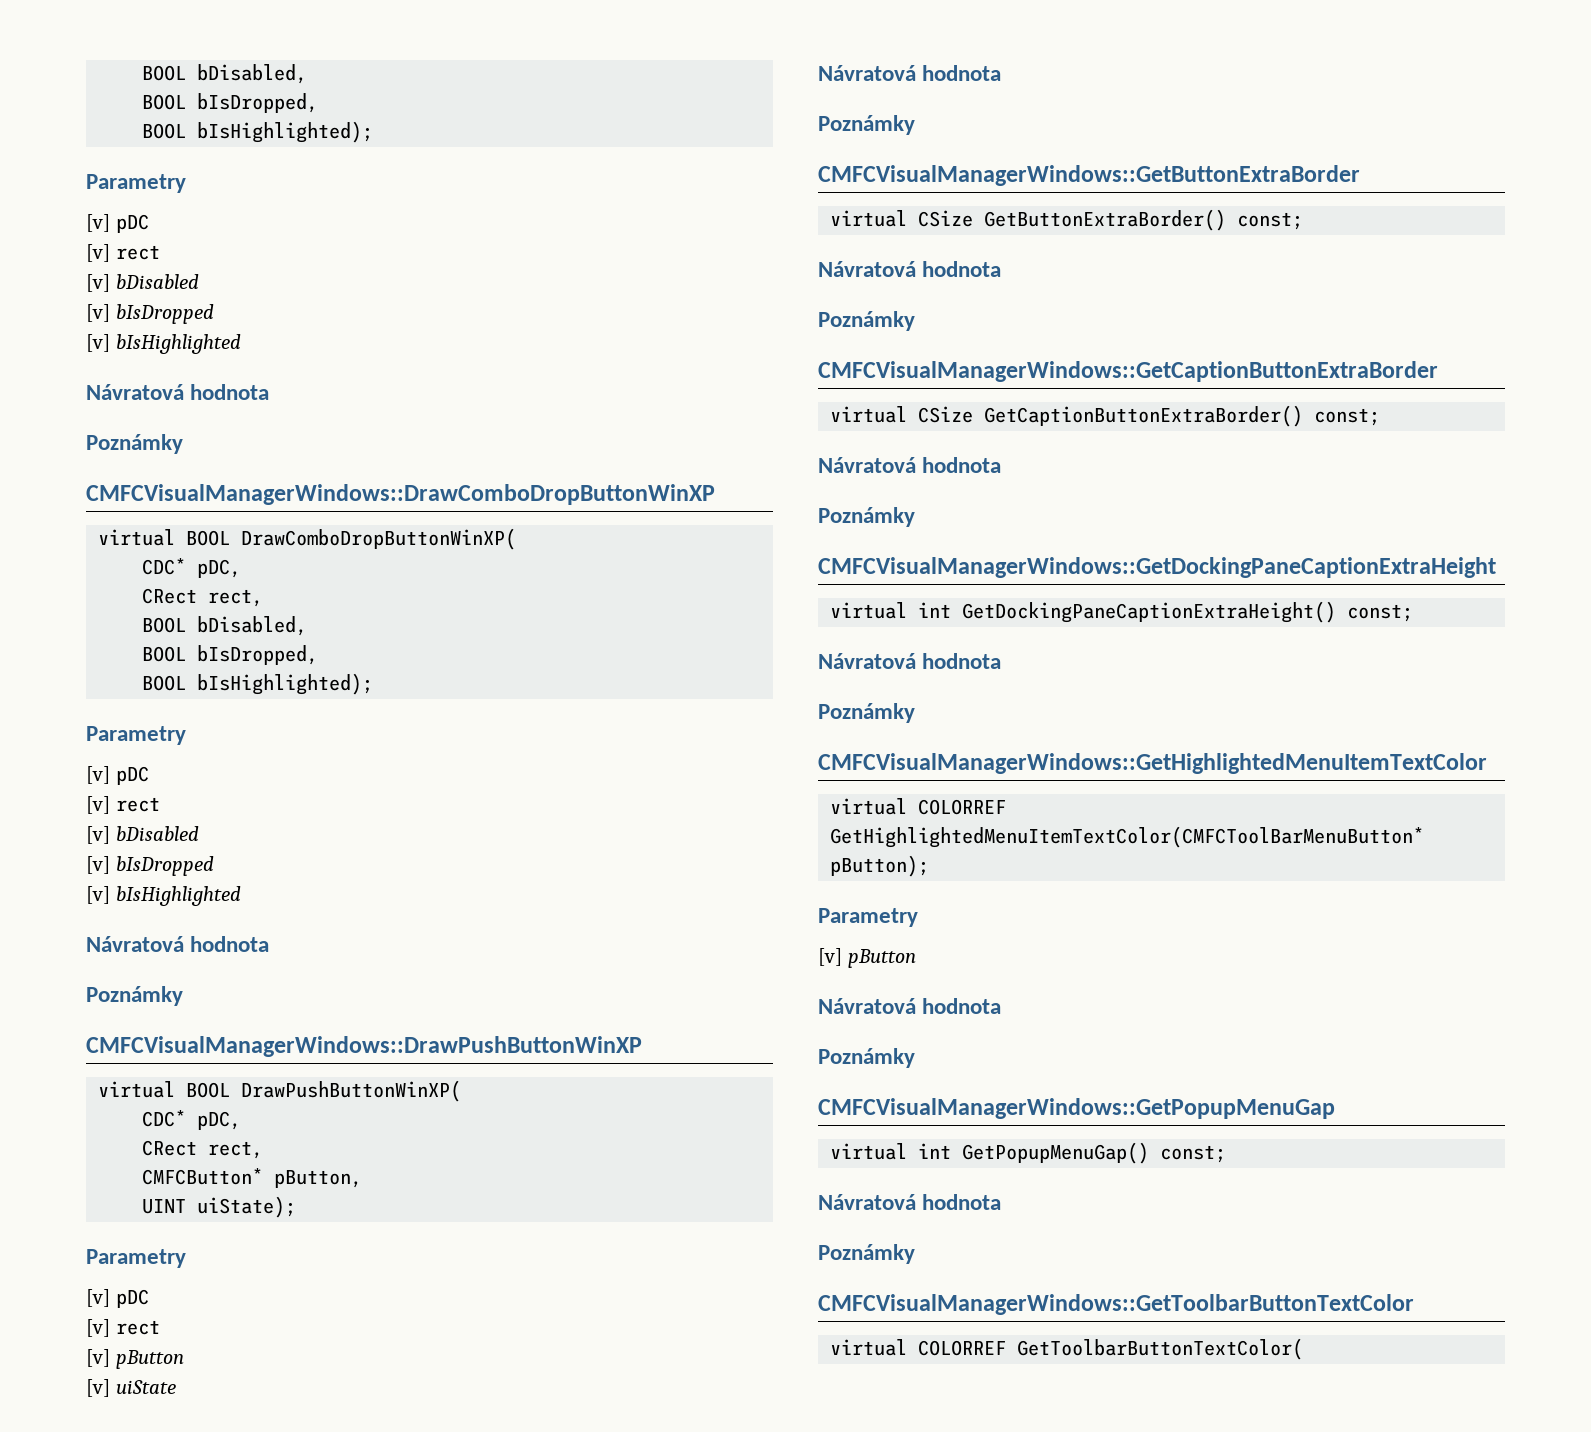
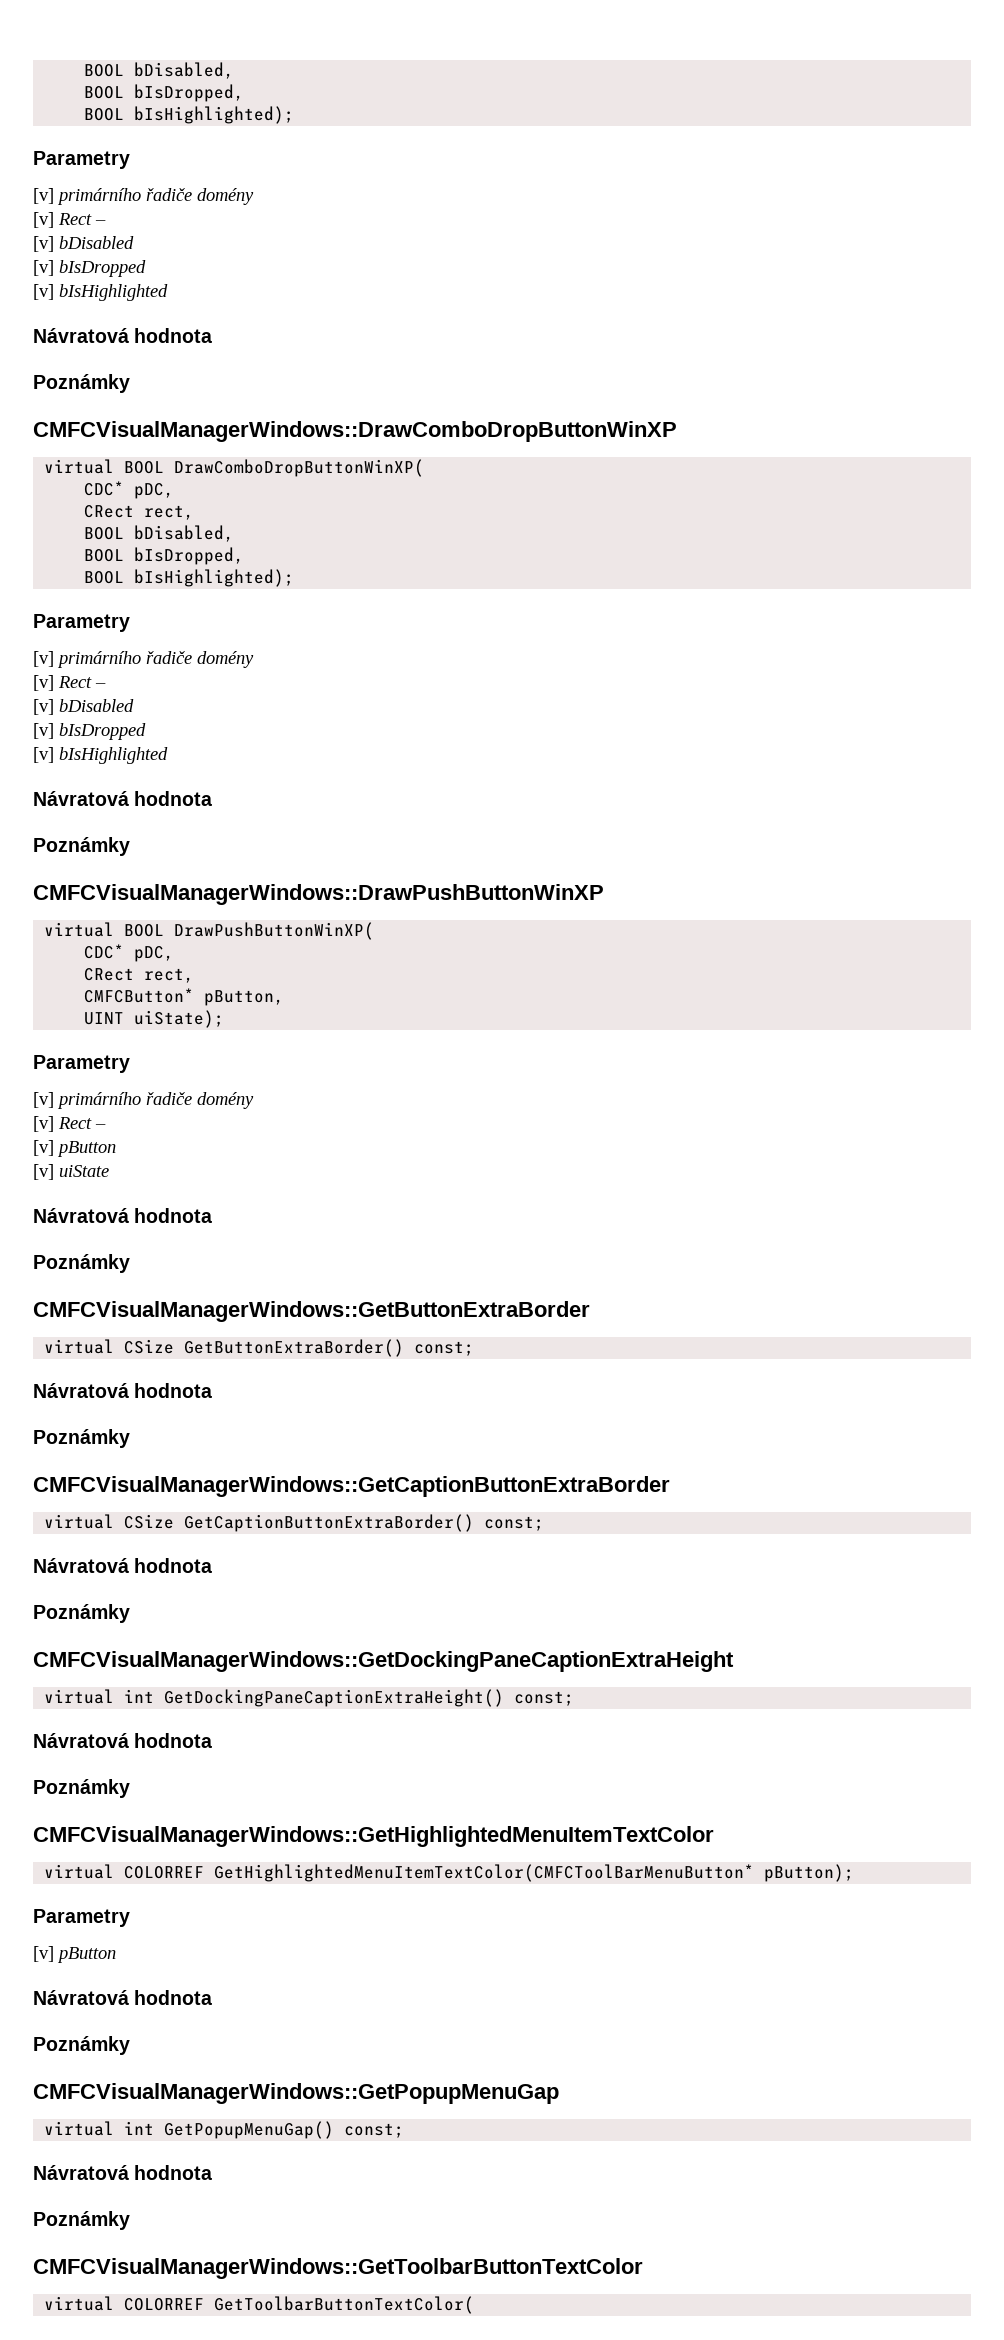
[142,64,308,84] [142,93,319,113] [142,121,374,143] [86,174,186,193] [86,214,149,233] [86,244,160,262] BOOL bDisabled, // BOOL bIsDropped, // BOOL bIsHighlighted); // Parametry // [v] pDC // [v] rect -> [84,62,235,79] [84,84,245,102] [84,106,295,124] [33,151,130,169] [33,188,254,205] [33,212,106,228] BOOL bDisabled, // BOOL bIsDropped, // BOOL bIsHighlighted); // Parametry // [v] primárního řadiče domény // [v] Rect –
[115,766,149,785] [86,796,160,814] pDC // [v] rect -> [57,651,254,668] [33,675,106,691] primárního řadiče domény // [v] Rect –
[115,1289,149,1308] [86,1319,160,1337] pDC // [v] rect -> [57,1092,254,1109] [33,1116,106,1132] primárního řadiče domény // [v] Rect –

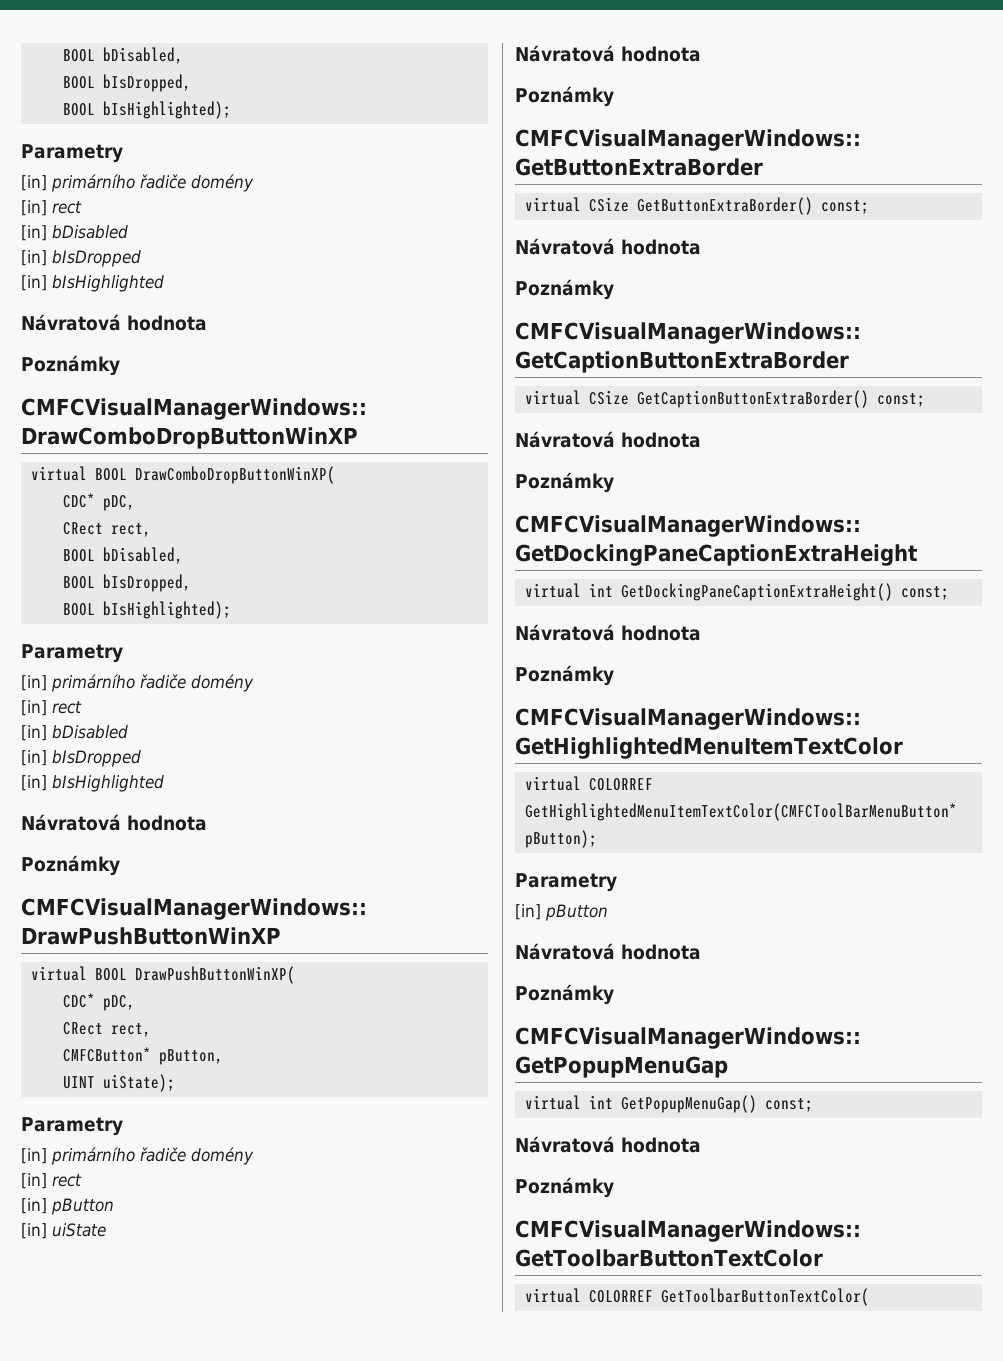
[84,62,235,79] [84,84,245,102] [84,106,295,124] [33,151,130,169] [33,188,254,205] [33,212,106,228] [33,236,134,252] [33,260,146,277] [33,284,54,300] BOOL bDisabled, // BOOL bIsDropped, // BOOL bIsHighlighted); // Parametry // [v] primárního řadiče domény // [v] Rect – // [v] bDisabled // [v] bIsDropped // [v] -> [62,47,183,64] [62,74,191,92] [62,101,231,119] [21,144,123,163] [21,174,254,192] [21,200,82,216] [21,225,128,241] [21,250,141,267] [21,275,47,291] BOOL bDisabled, // BOOL bIsDropped, // BOOL bIsHighlighted); // Parametry // [in] primárního řadiče domény // [in] rect // [in] bDisabled // [in] bIsDropped // [in]
[33,651,254,668] [33,675,106,691] [33,699,134,715] [33,723,146,740] [33,747,54,763] [v] primárního řadiče domény // [v] Rect – // [v] bDisabled // [v] bIsDropped // [v] -> [21,674,254,692] [21,700,82,716] [21,725,128,741] [21,750,141,767] [21,775,47,791] [in] primárního řadiče domény // [in] rect // [in] bDisabled // [in] bIsDropped // [in]
[33,1092,254,1109] [33,1116,106,1132] [33,1140,116,1157] [33,1164,54,1180] [v] primárního řadiče domény // [v] Rect – // [v] pButton // [v] -> [21,1147,254,1165] [21,1173,82,1189] [21,1198,114,1215] [21,1223,47,1239] [in] primárního řadiče domény // [in] rect // [in] pButton // [in]
[33,1946,54,1962] [v] -> [515,904,541,920] [in]

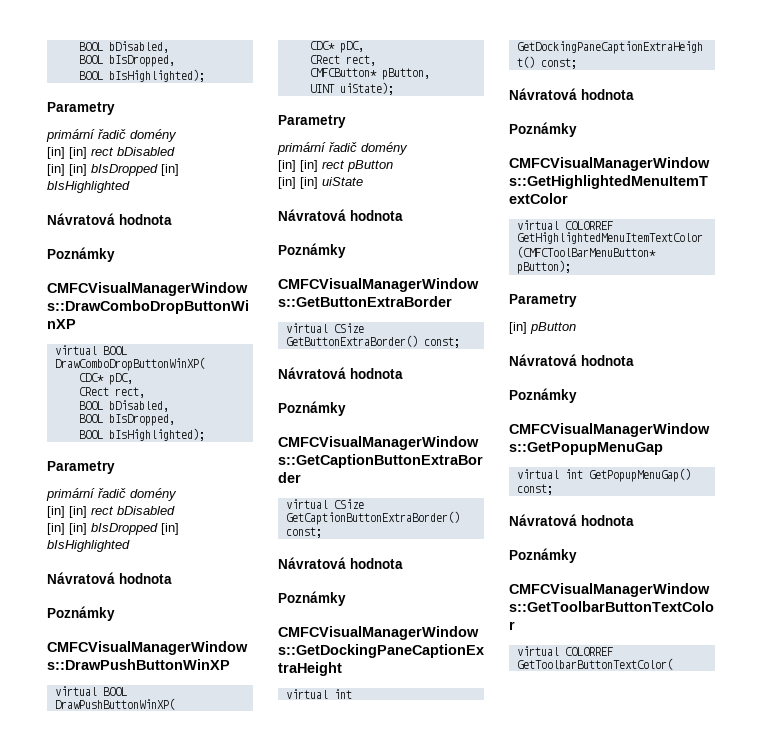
[62,47,183,64] [62,74,191,92] [62,101,231,119] [21,144,123,163] [21,174,254,192] [21,200,82,216] [21,225,128,241] [21,250,141,267] BOOL bDisabled, // BOOL bIsDropped, // BOOL bIsHighlighted); // Parametry // [in] primárního řadiče domény // [in] rect // [in] bDisabled // [in] bIsDropped // -> [78,41,169,53] [78,55,175,67] [78,69,205,82] [47,102,115,115] [46,129,177,142] [47,147,175,159] [47,164,158,176] BOOL bDisabled, // BOOL bIsDropped, // BOOL bIsHighlighted); // Parametry // primární řadič domény // [in] [in] rect bDisabled // [in] [in] bIsDropped
[21,674,254,692] [21,700,82,716] [21,725,128,741] [21,750,141,767] [in] primárního řadiče domény // [in] rect // [in] bDisabled // [in] bIsDropped // -> [46,488,177,501] [47,506,175,518] [47,523,158,535] primární řadič domény // [in] [in] rect bDisabled // [in] [in] bIsDropped
[21,1147,254,1165] [21,1173,82,1189] [21,1198,114,1215] [in] primárního řadiče domény // [in] rect // [in] pButton // -> [277,142,408,155] [278,160,393,172] [278,177,296,189] primární řadič domény // [in] [in] rect pButton // [in]

